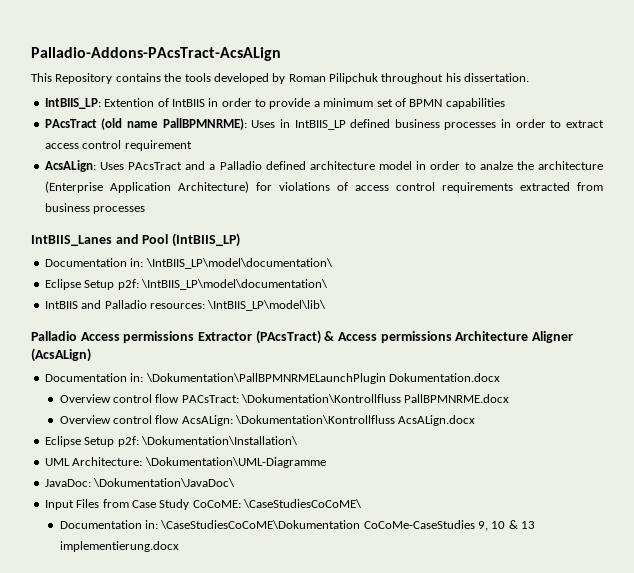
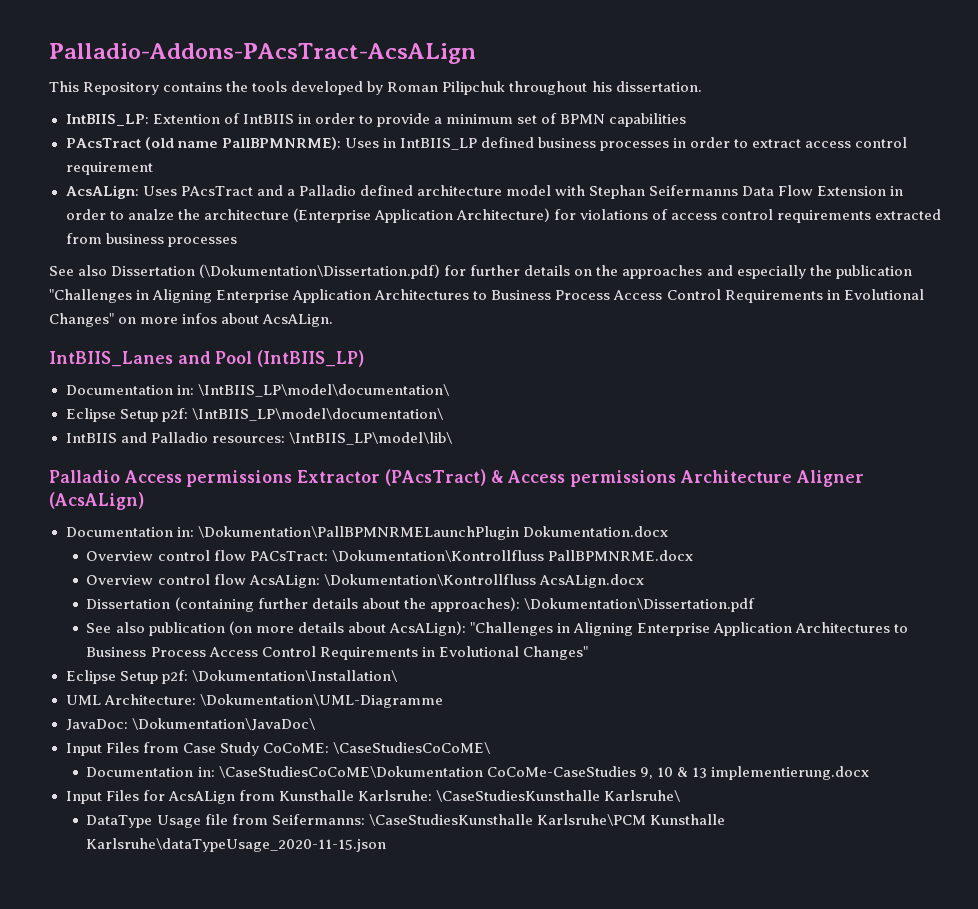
(413, 165) none -> [554,185,887,199] with Stephan Seifermanns Data Flow Extension
(146, 210) none -> [49,264,912,279] [49,289,924,303] [49,313,334,327] // See also Dissertation (\Dokumentation\Dissertation.pdf) for further details on the approaches and especially the publication "Challenges in Aligning Enterprise Application Architectures to Business Process Access Control Requirements in Evolutional Changes" on more infos about AcsALign.
(476, 420) none -> [86,597,755,612] [86,621,909,636] [86,646,588,660] // Dissertation (containing further details about the approaches): \Dokumentation\Dissertation.pdf // See also publication (on more details about AcsALign): "Challenges in Aligning Enterprise Application Architectures to Business Process Access Control Requirements in Evolutional Changes"
(179, 546) none -> [65,790,680,804] [86,814,725,828] [86,838,387,852] // Input Files for AcsALign from Kunsthalle Karlsruhe: \CaseStudiesKunsthalle Karlsruhe\ // DataType Usage file from Seifermanns: \CaseStudiesKunsthalle Karlsruhe\PCM Kunsthalle Karlsruhe\dataTypeUsage_2020-11-15.json

